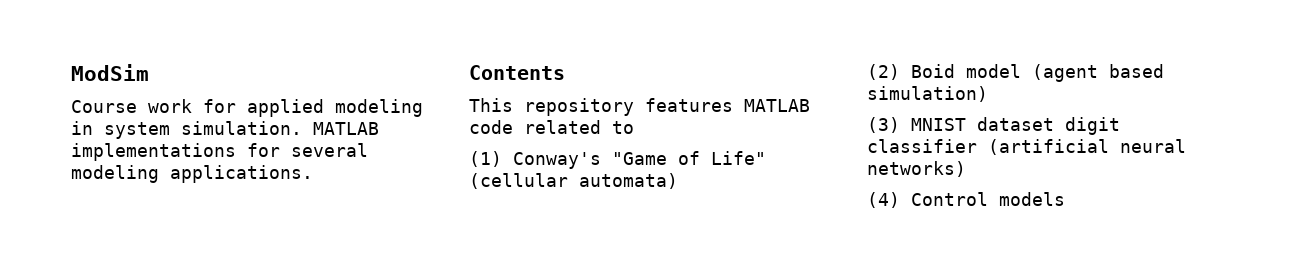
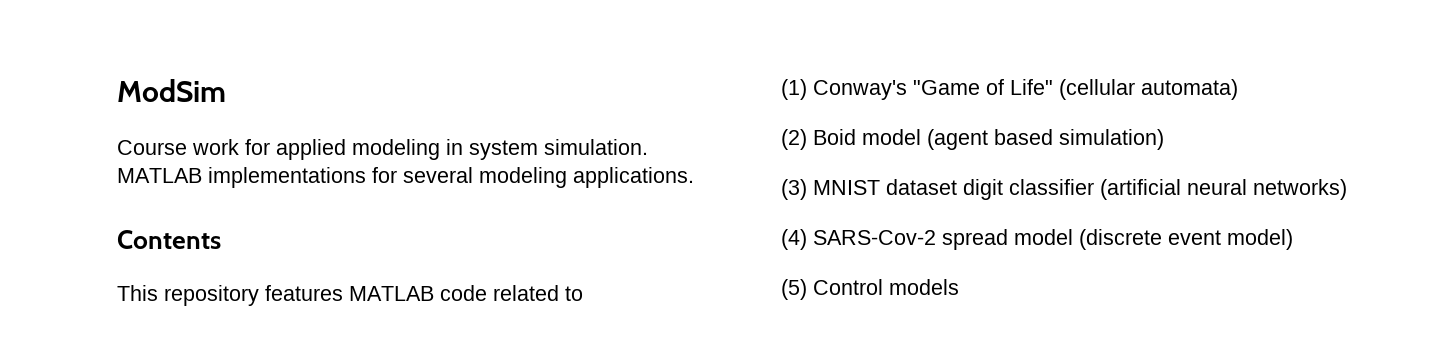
(900, 200) none -> [813,229,1293,250] [781,279,807,300] SARS-Cov-2 spread model (discrete event model) // (5)

